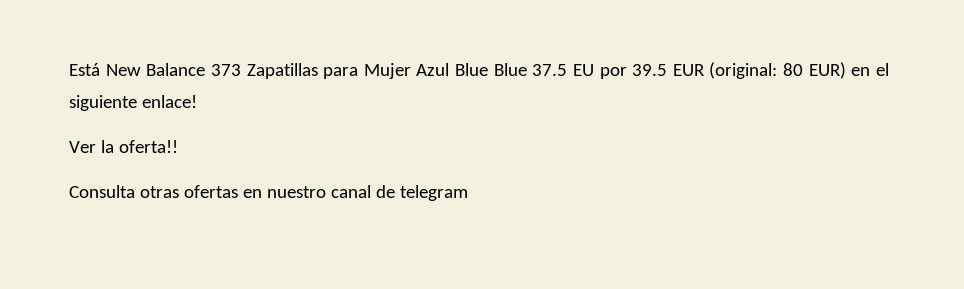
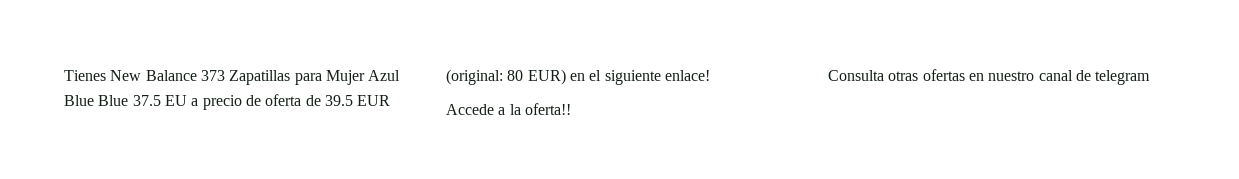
[69,63,100,76] Está -> [64,70,106,81] Tienes
[599,67,627,79] por -> [191,94,321,110] a precio de oferta de
[69,141,96,153] Ver -> [446,104,506,115] Accede a

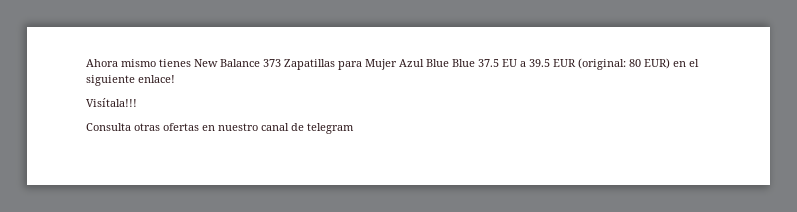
[64,70,106,81] Tienes -> [86,59,191,67] Ahora mismo tienes
[202,94,321,110] precio de oferta de -> (526, 64) none
[446,103,571,115] Accede a la oferta!! -> [86,98,137,107] Visítala!!!

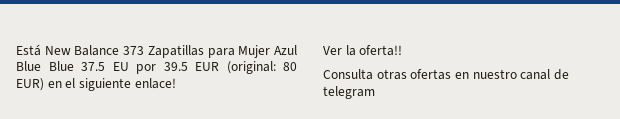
[86,59,191,67] Ahora mismo tienes -> [16,44,41,56] Está
[520,61,526,67] a -> [136,64,156,74] por
[86,98,137,107] Visítala!!! -> [323,45,403,56] Ver la oferta!!

